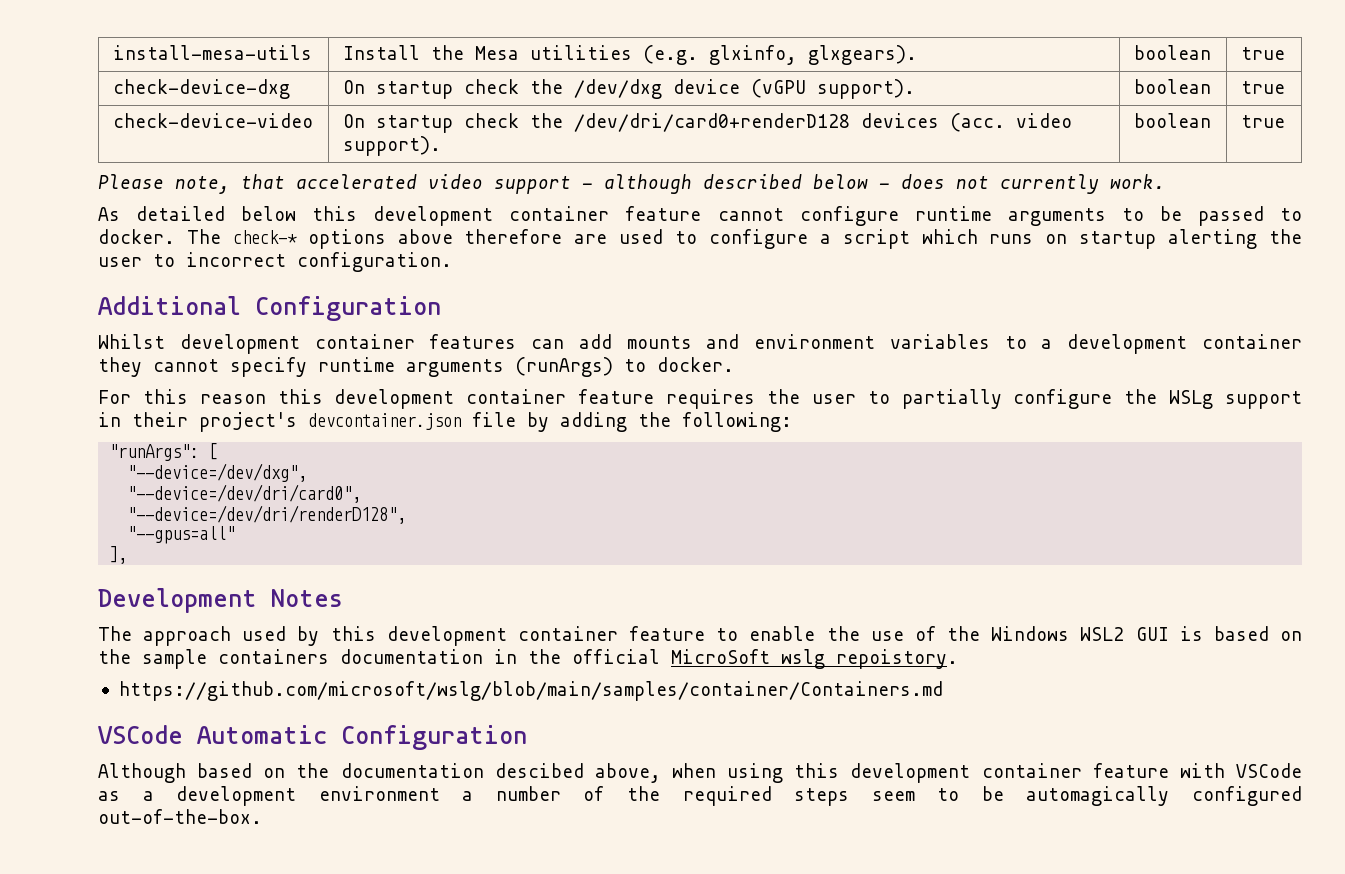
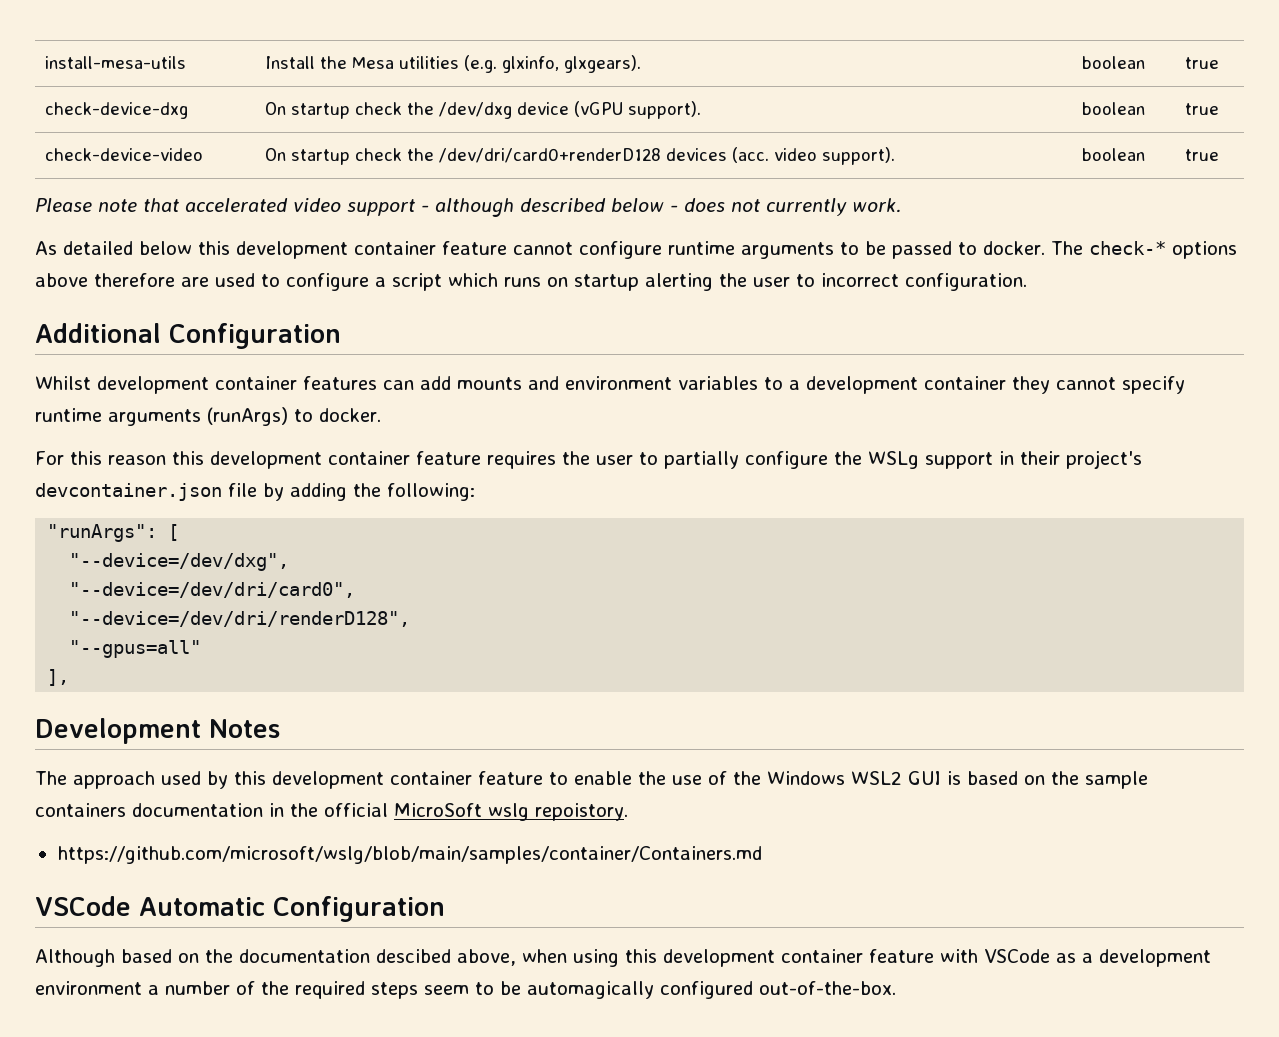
[175,176,230,194] note, -> [98,199,137,212] note

